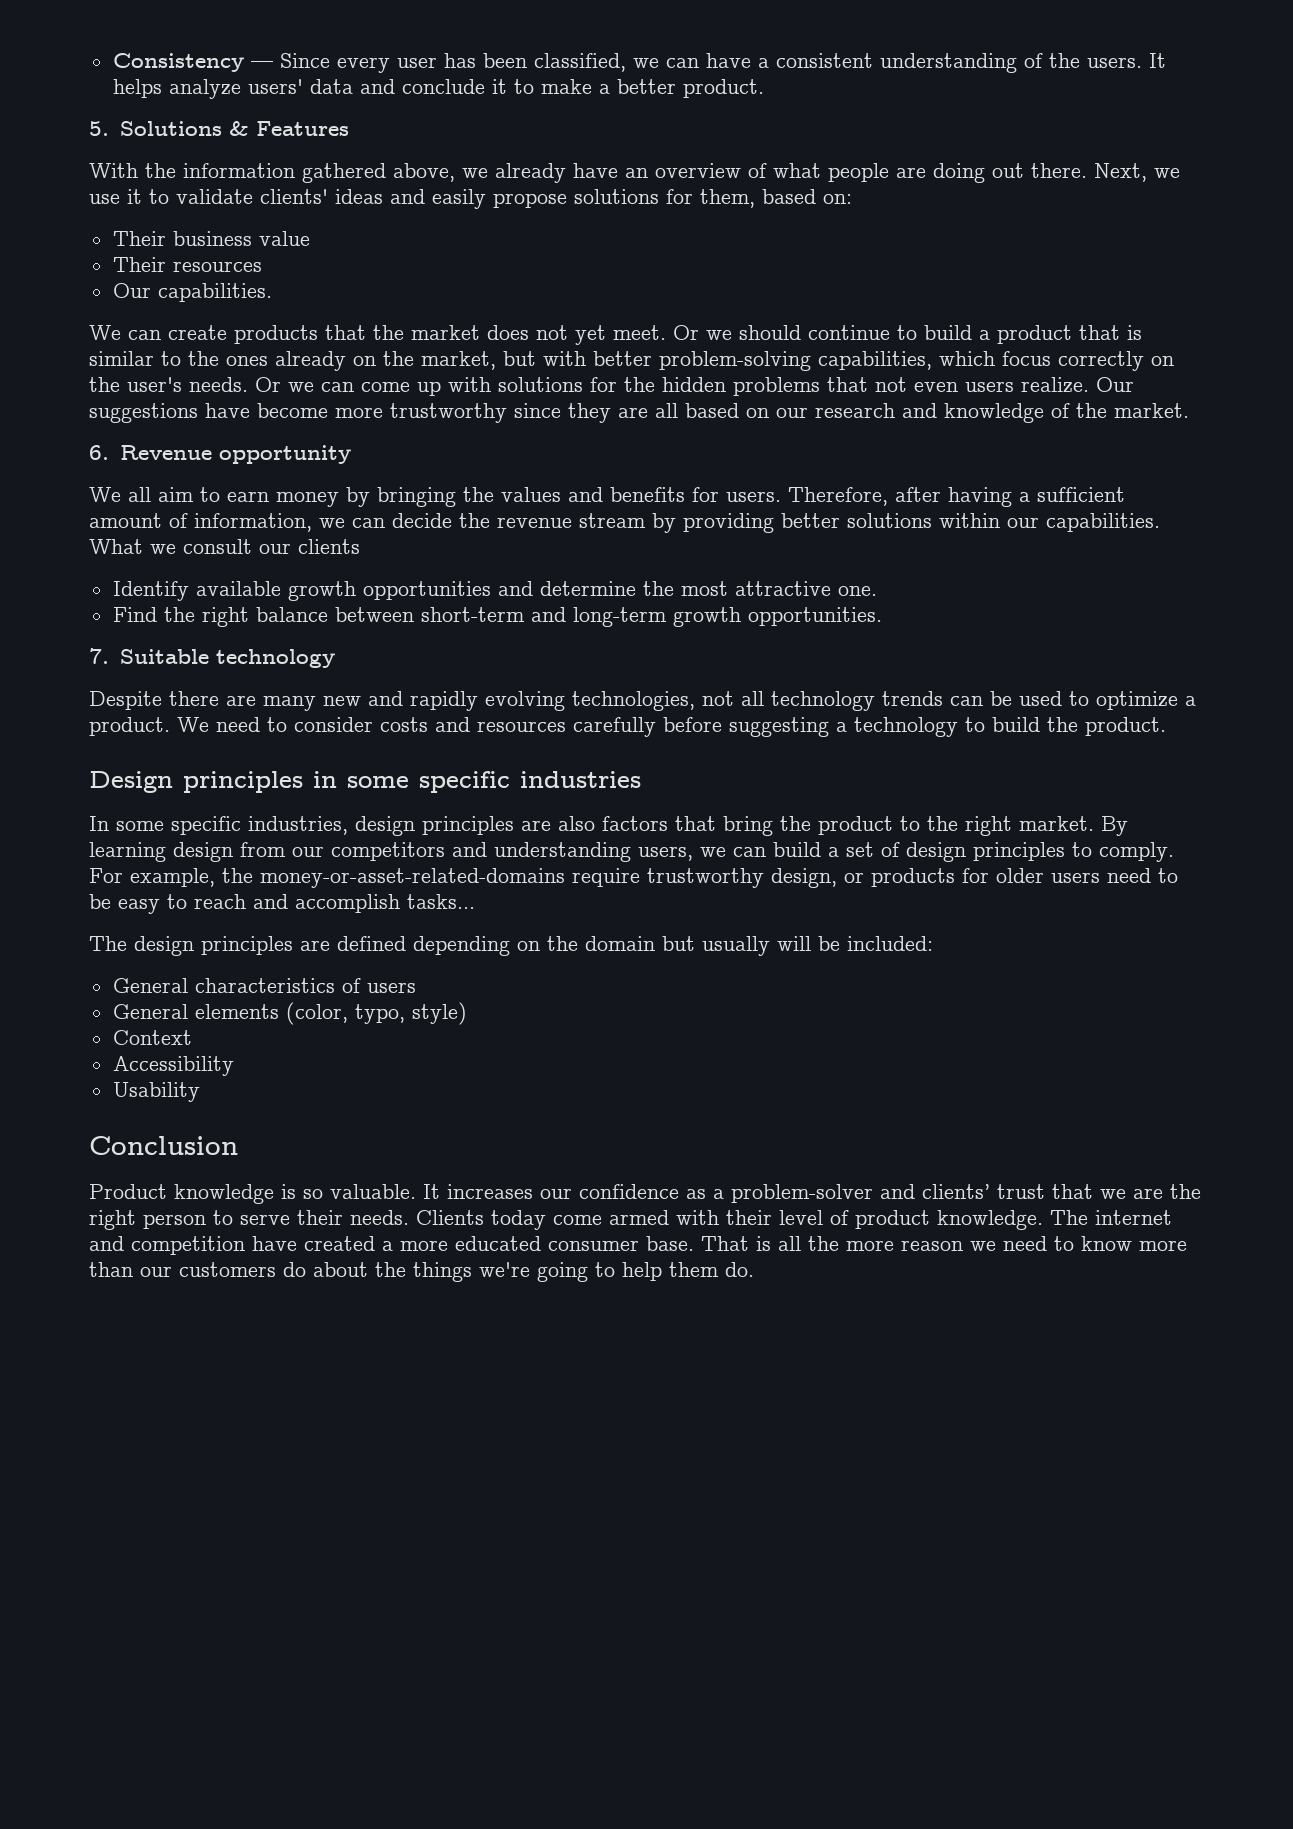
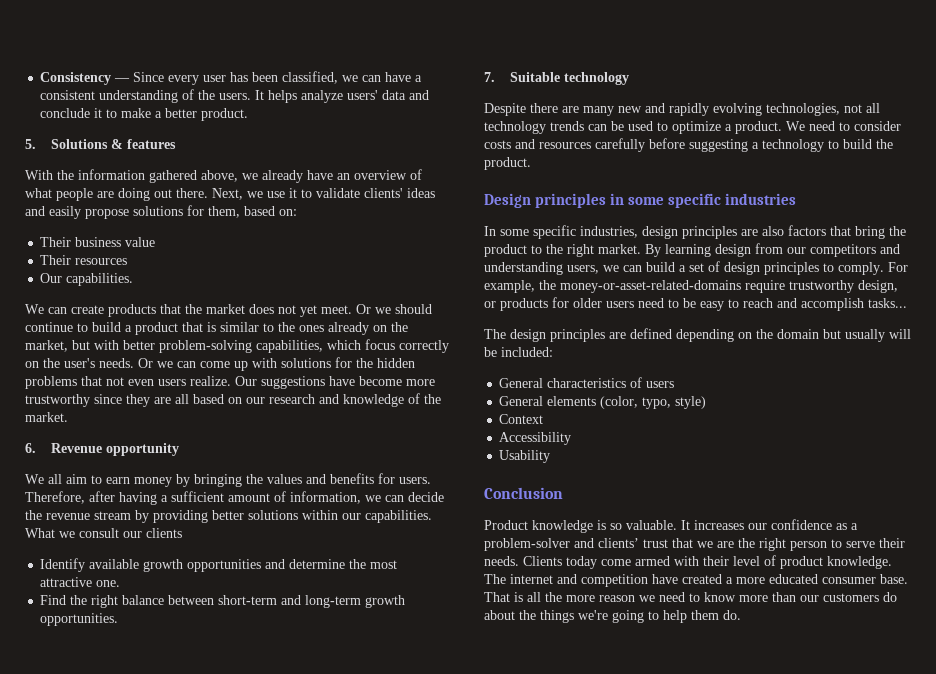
[256,121,350,136] Features -> [127,139,177,149] features

